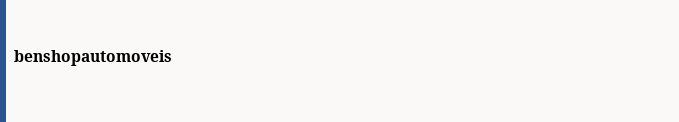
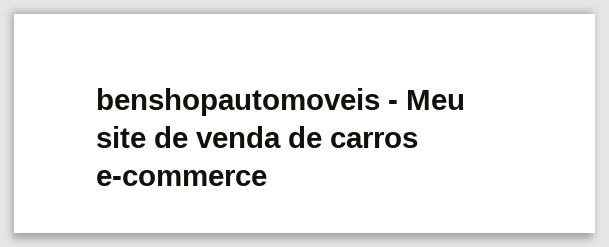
(172, 58) none -> [388,90,465,110] [96,126,418,148] [96,170,267,186] - Meu site de venda de carros e-commerce

